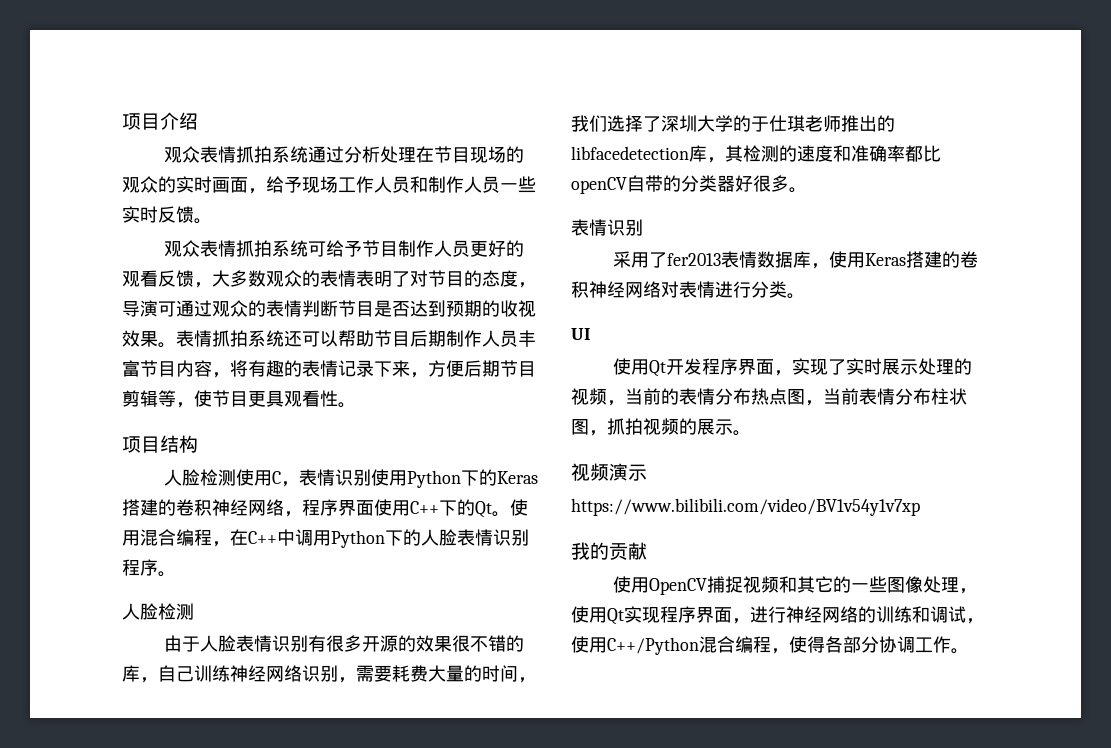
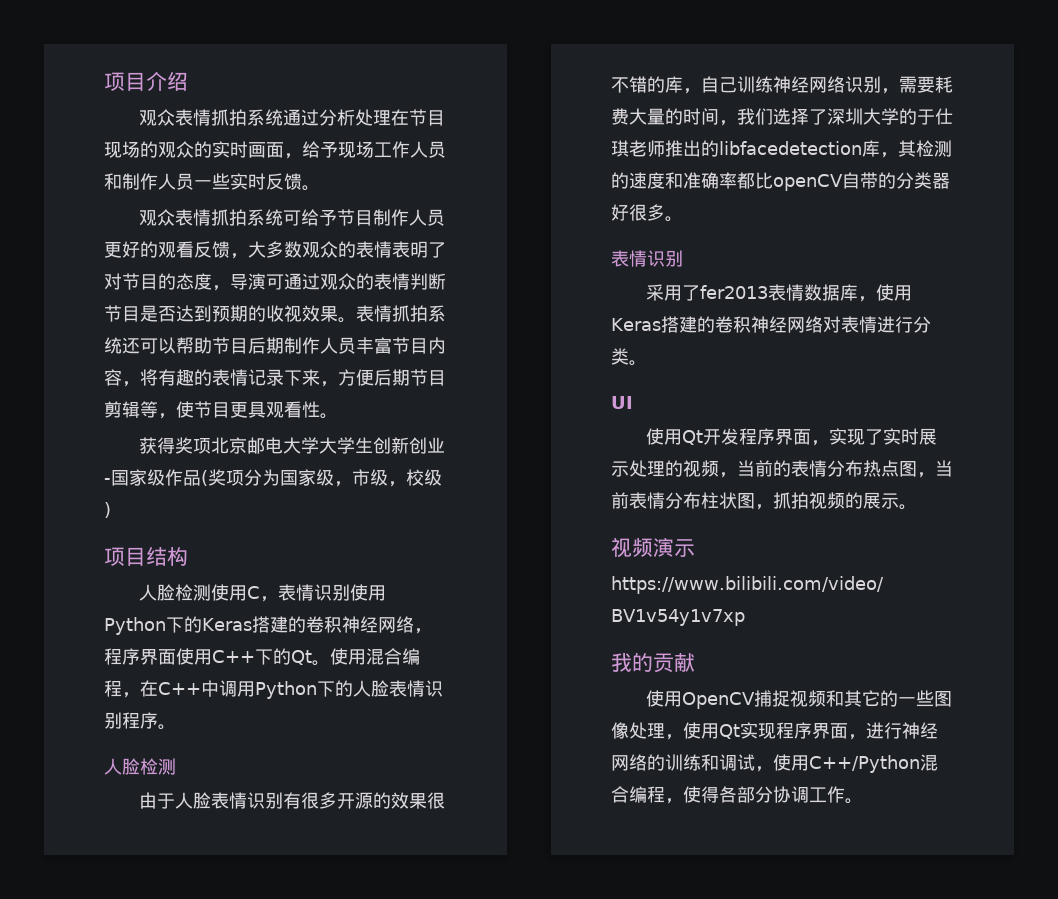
(356, 405) none -> [138,437,445,454] [104,469,442,487] [104,502,111,518] // 获得奖项北京邮电大学大学生创新创业-国家级作品(奖项分为国家级，市级，校级)

